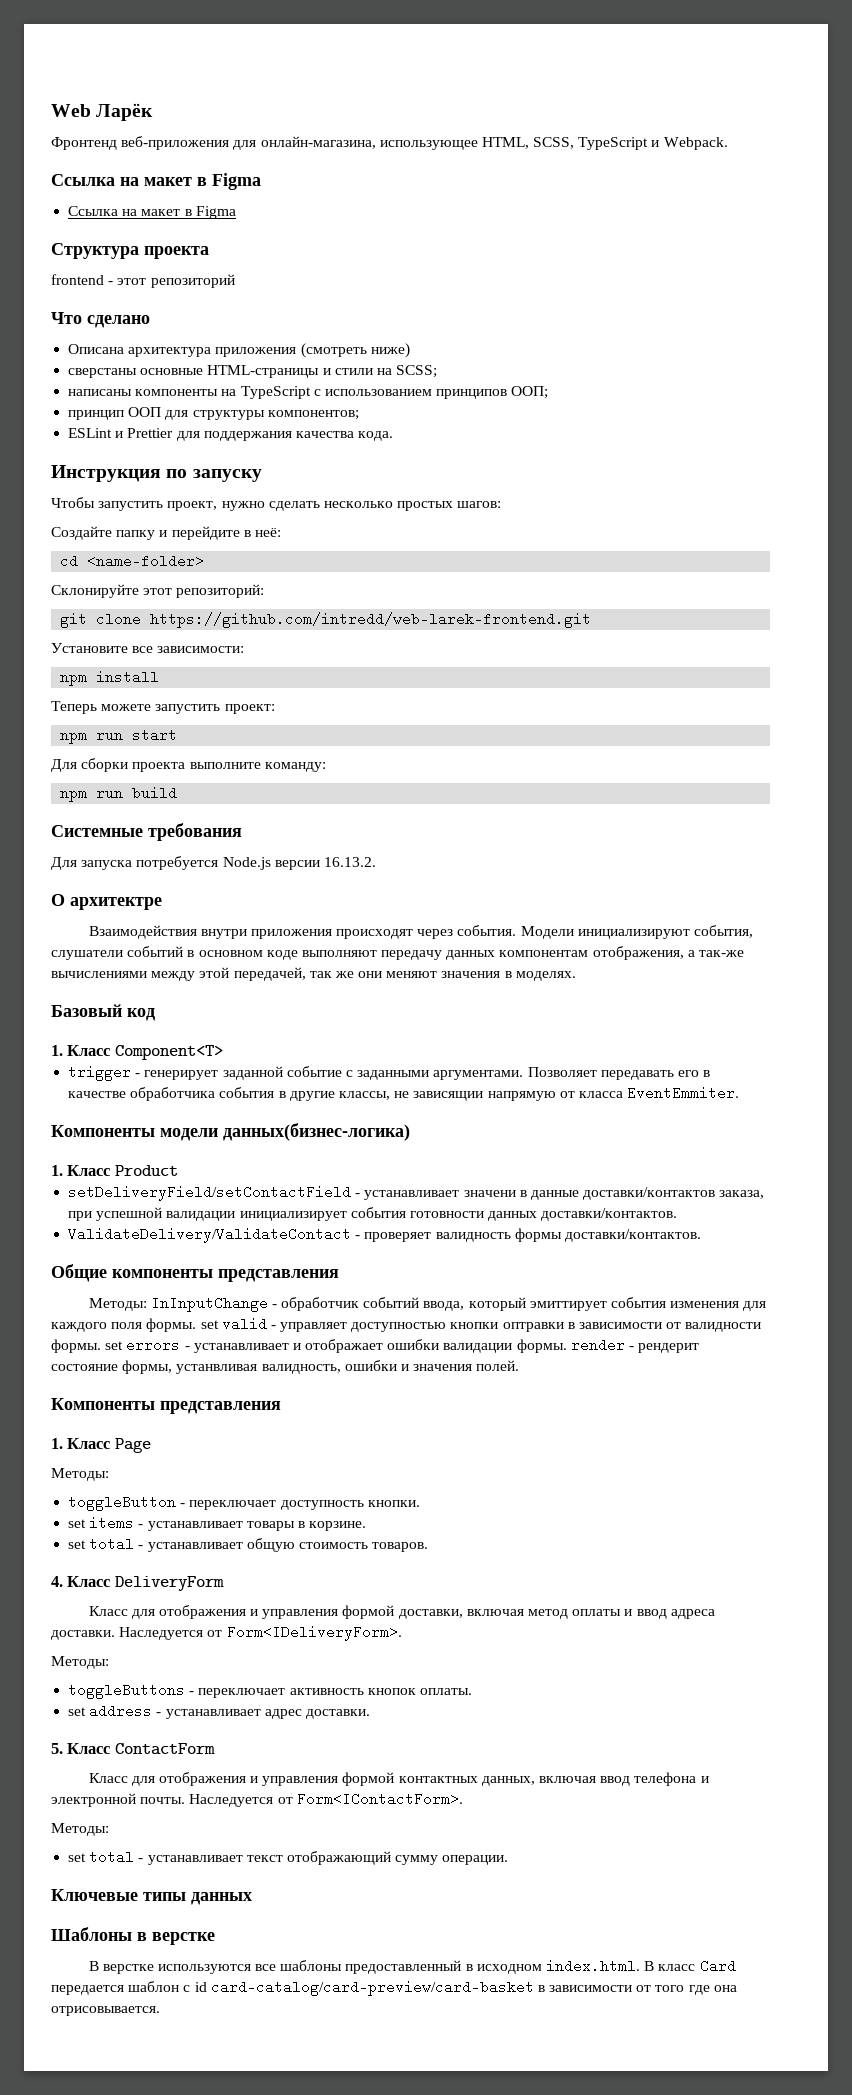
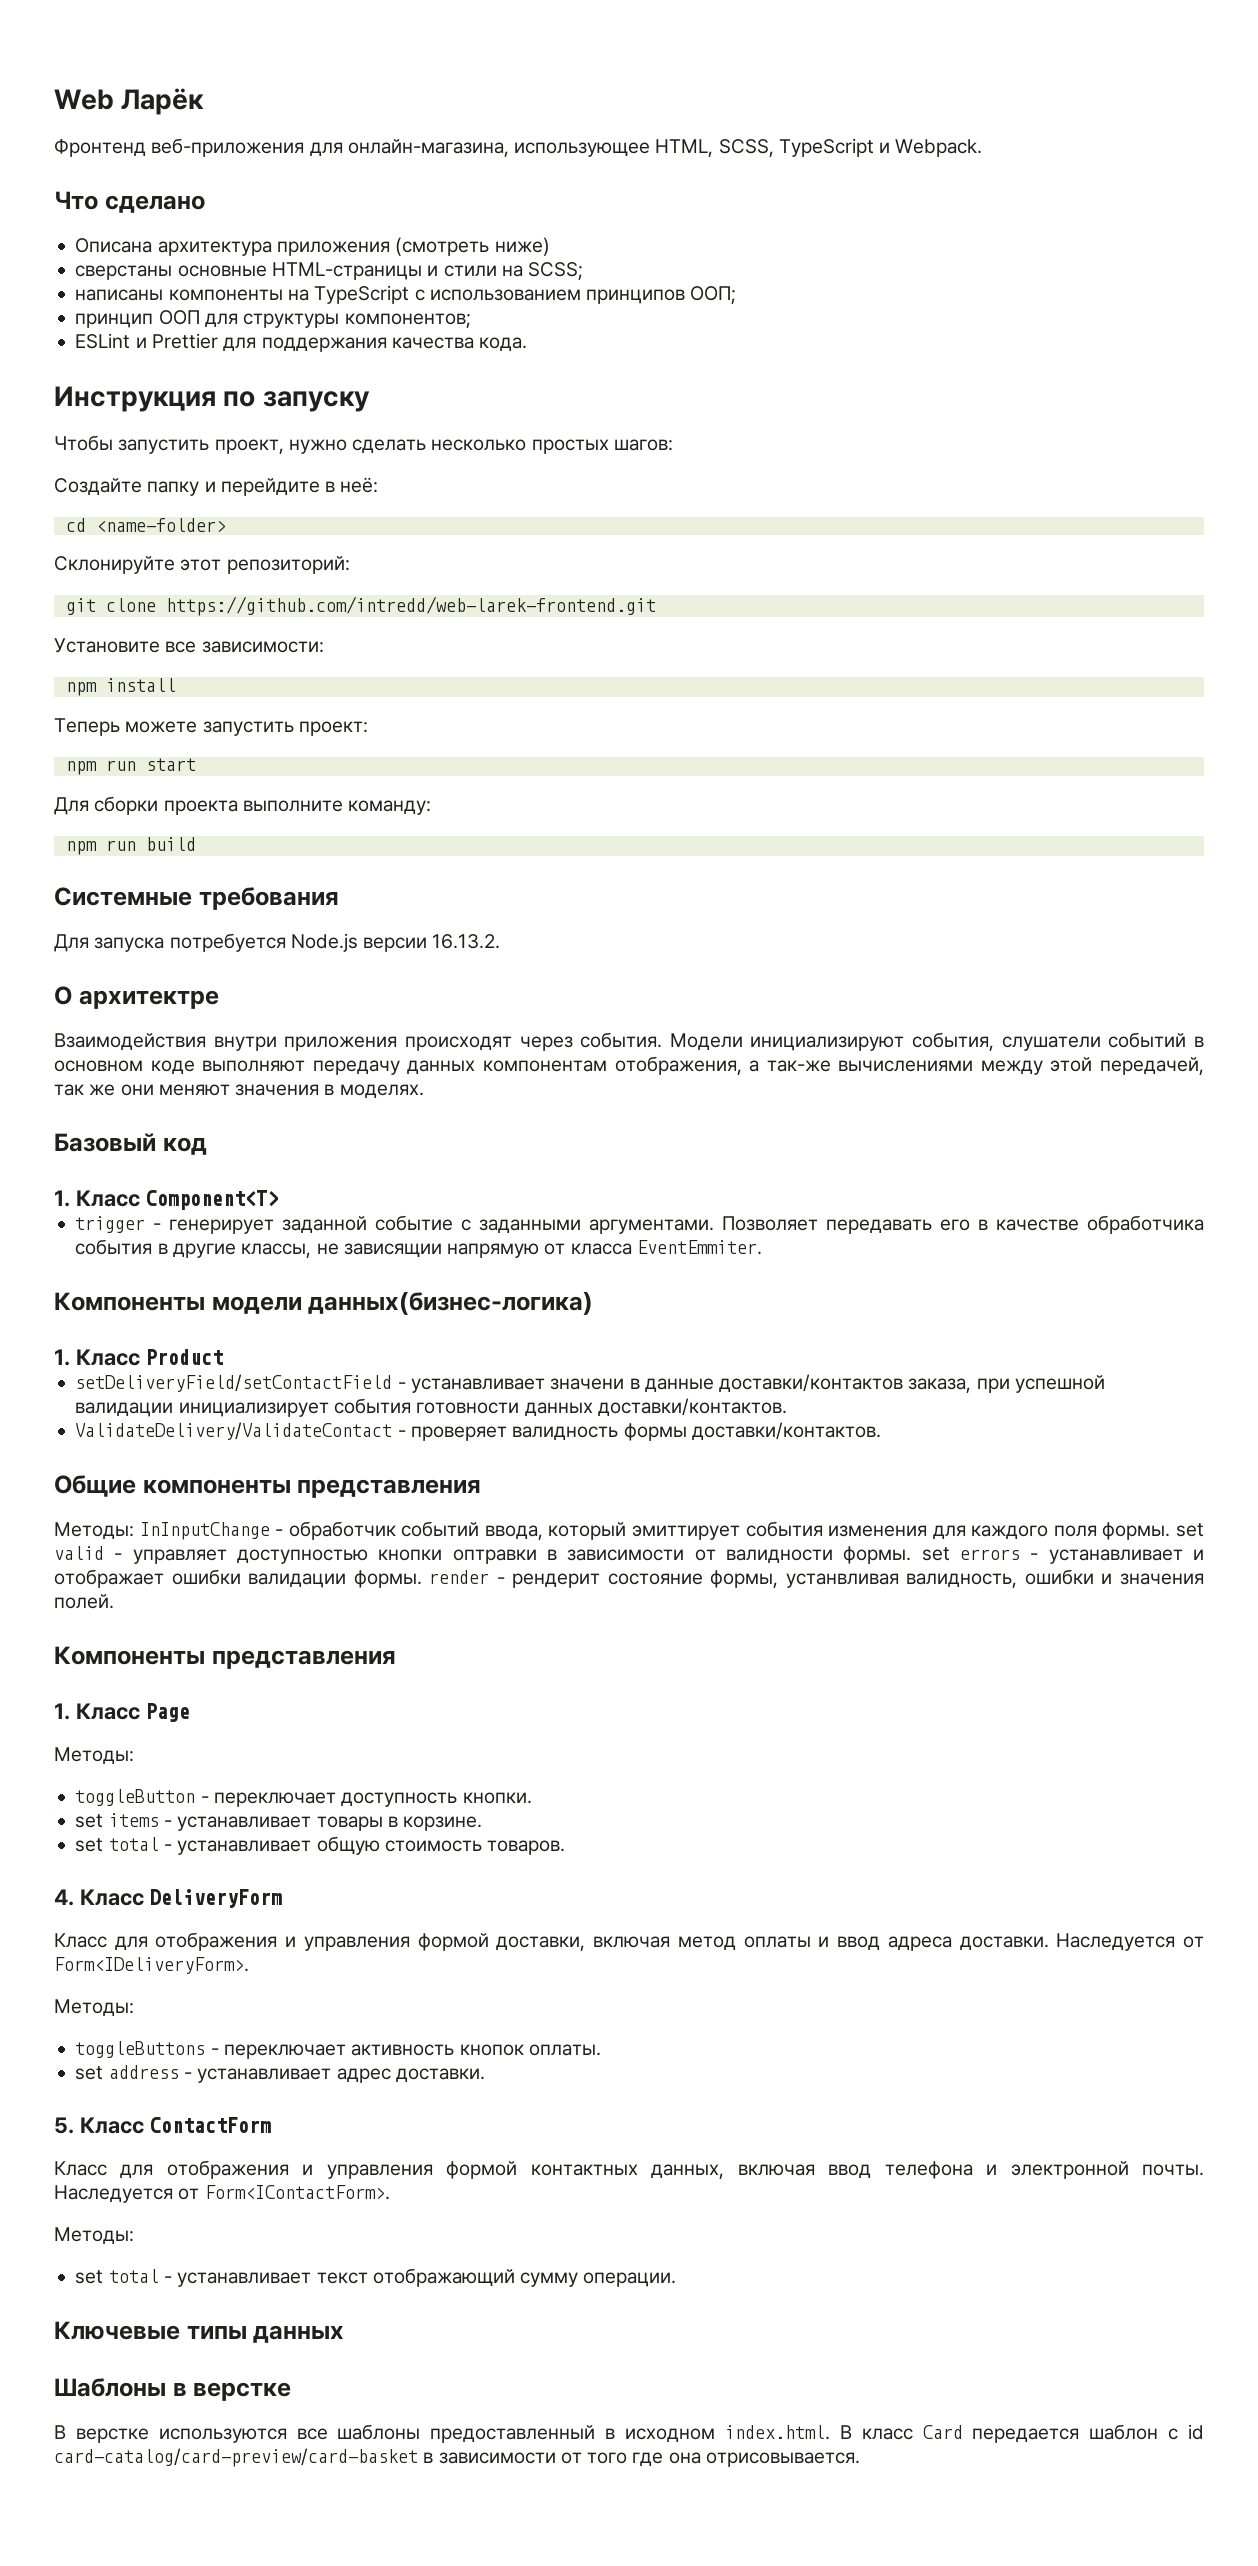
[51,173,261,190] [68,206,236,219] [51,243,209,259] [51,274,235,288] // Ссылка на макет в Figma // Ссылка на макет в Figma // Структура проекта // frontend - этот репозиторий -> (983, 148) none

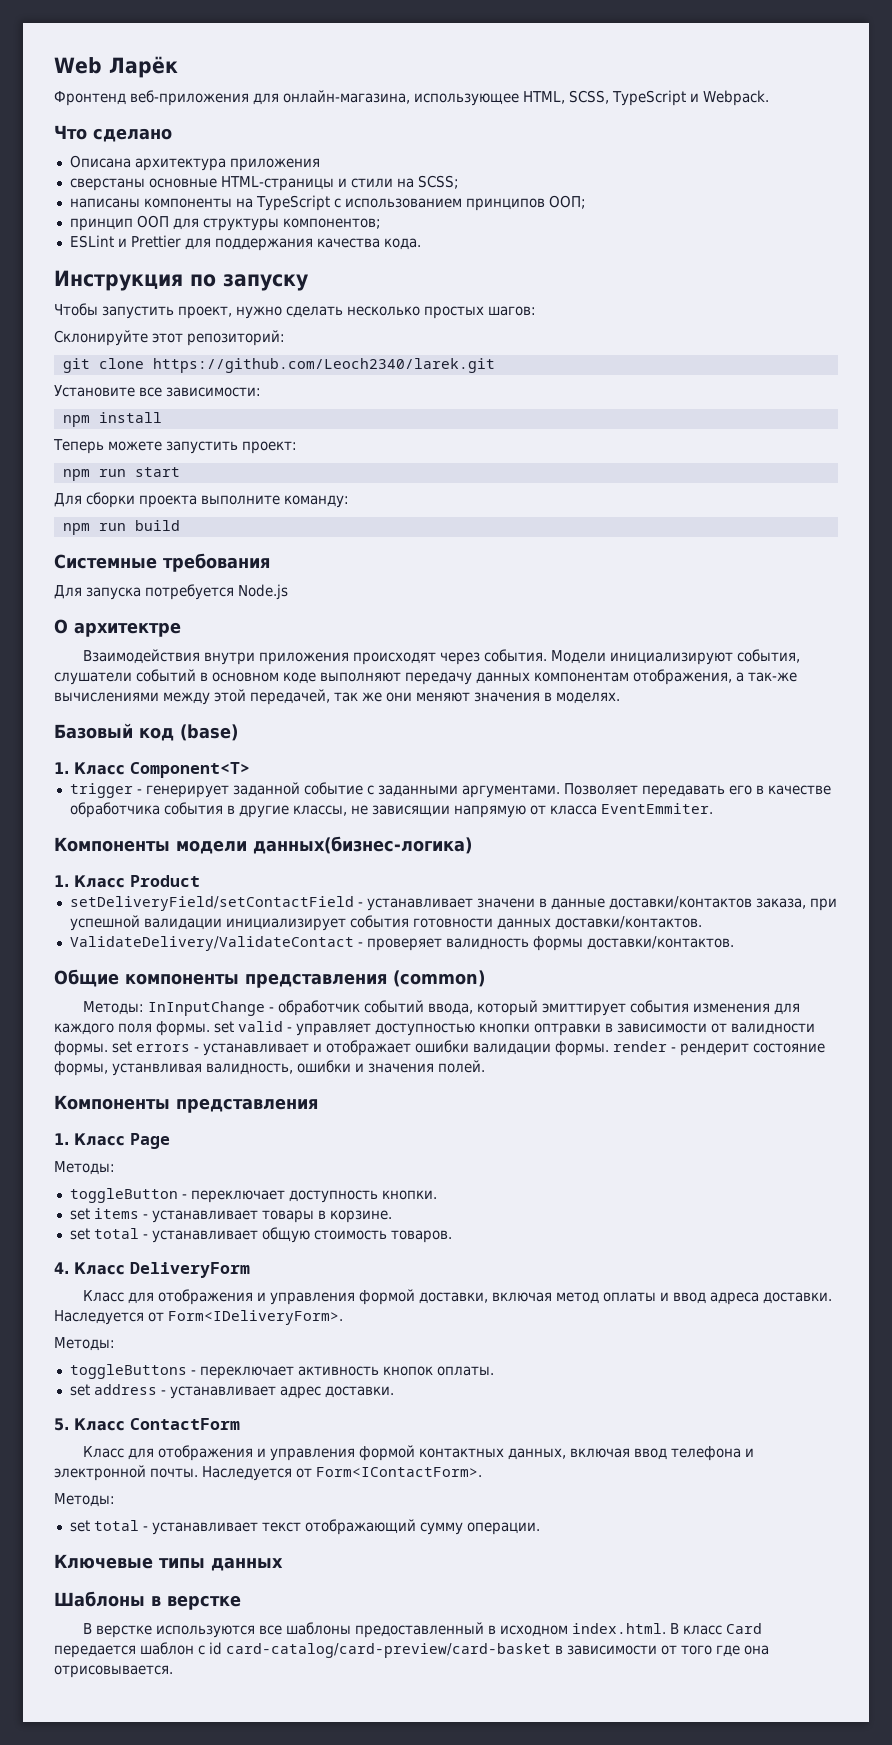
[395,237,550,256] (смотреть ниже) -> (320, 164) none
[54,477,379,496] [65,518,226,532] // Создайте папку и перейдите в неё: // cd <name-folder> -> (536, 311) none
[165,596,656,616] https://github.com/intredd/web-larek-frontend.git -> [152,358,495,373] https://github.com/Leoch2340/larek.git
[363,934,501,952] версии 16.13.2. -> (288, 592) none
(207, 1146) none -> [180,724,238,741] (base)
(482, 1488) none -> [393,970,485,987] (common)

